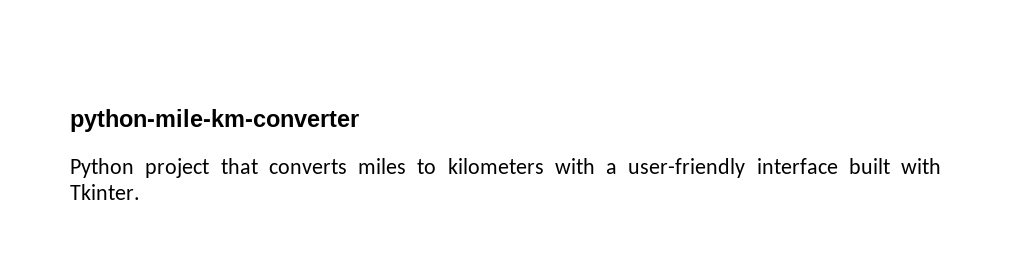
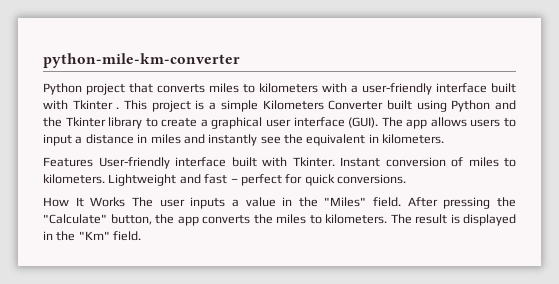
[70,184,140,200] Tkinter. -> [72,100,516,112] [43,117,516,129] [43,134,445,146] [43,157,516,169] [43,174,406,186] [43,197,516,209] [43,214,516,226] [43,231,142,241] Tkinter . This project is a simple Kilometers Converter built using Python and the Tkinter library to create a graphical user interface (GUI). The app allows users to input a distance in miles and instantly see the equivalent in kilometers. // Features User-friendly interface built with Tkinter. Instant conversion of miles to kilometers. Lightweight and fast – perfect for quick conversions. // How It Works The user inputs a value in the "Miles" field. After pressing the "Calculate" button, the app converts the miles to kilometers. The result is displayed in the "Km" field.

